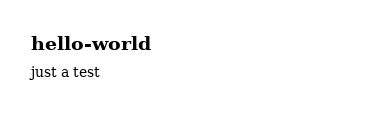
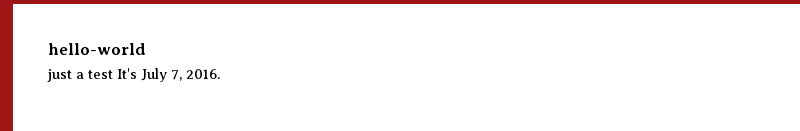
(100, 72) none -> [117,68,220,82] It's July 7, 2016.

